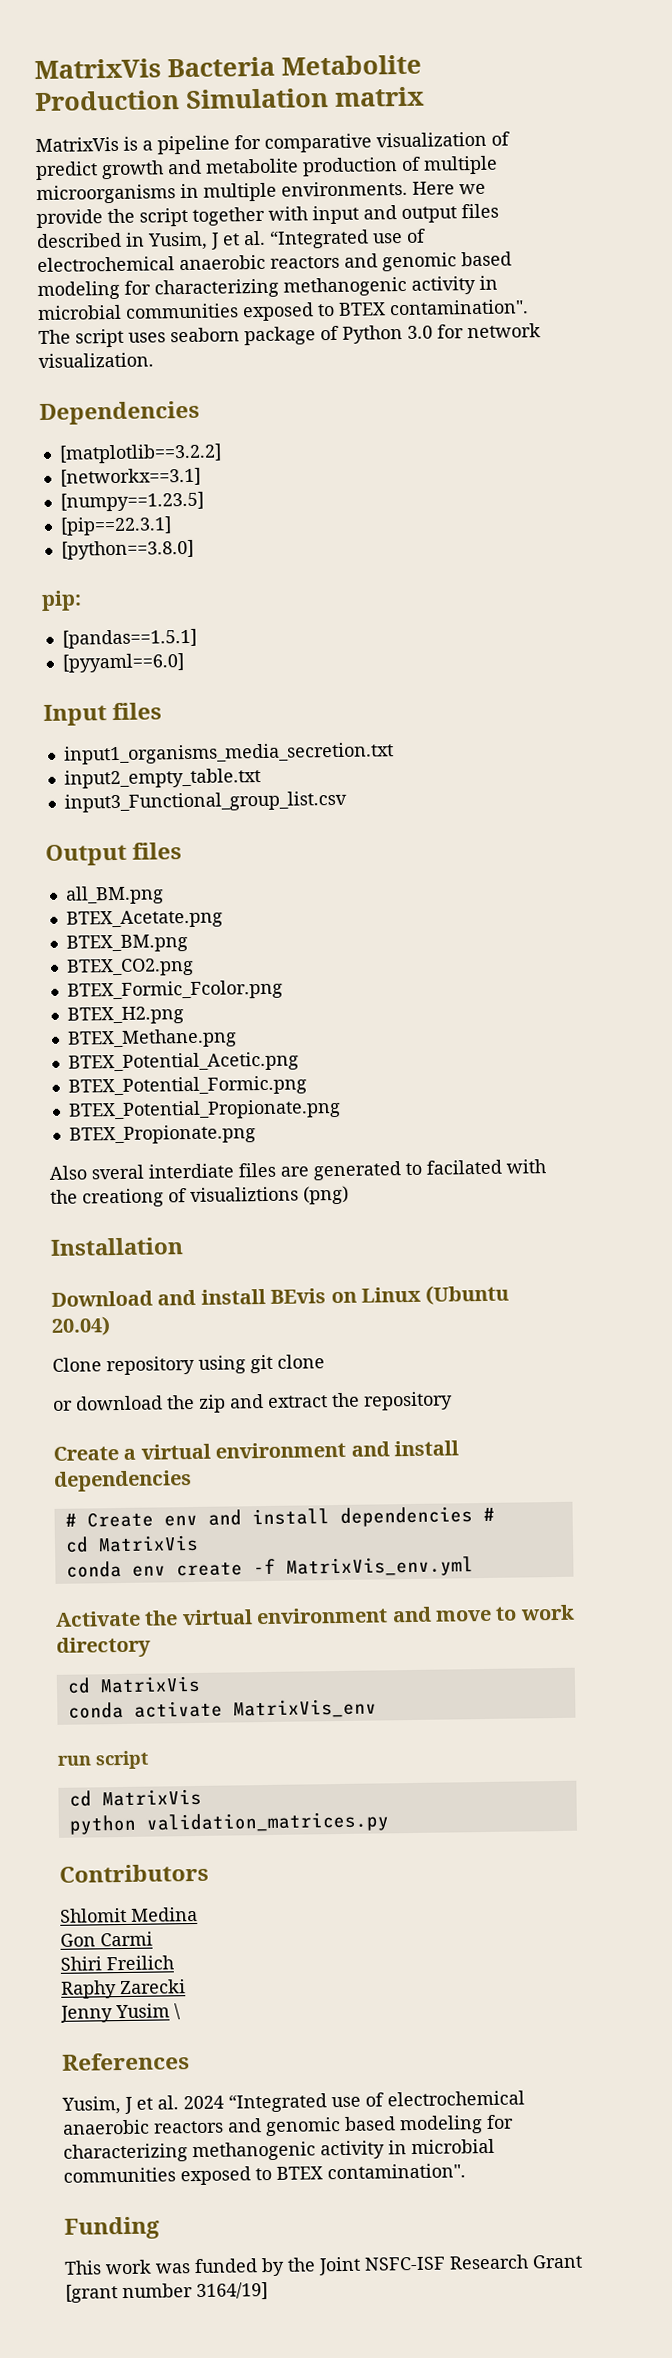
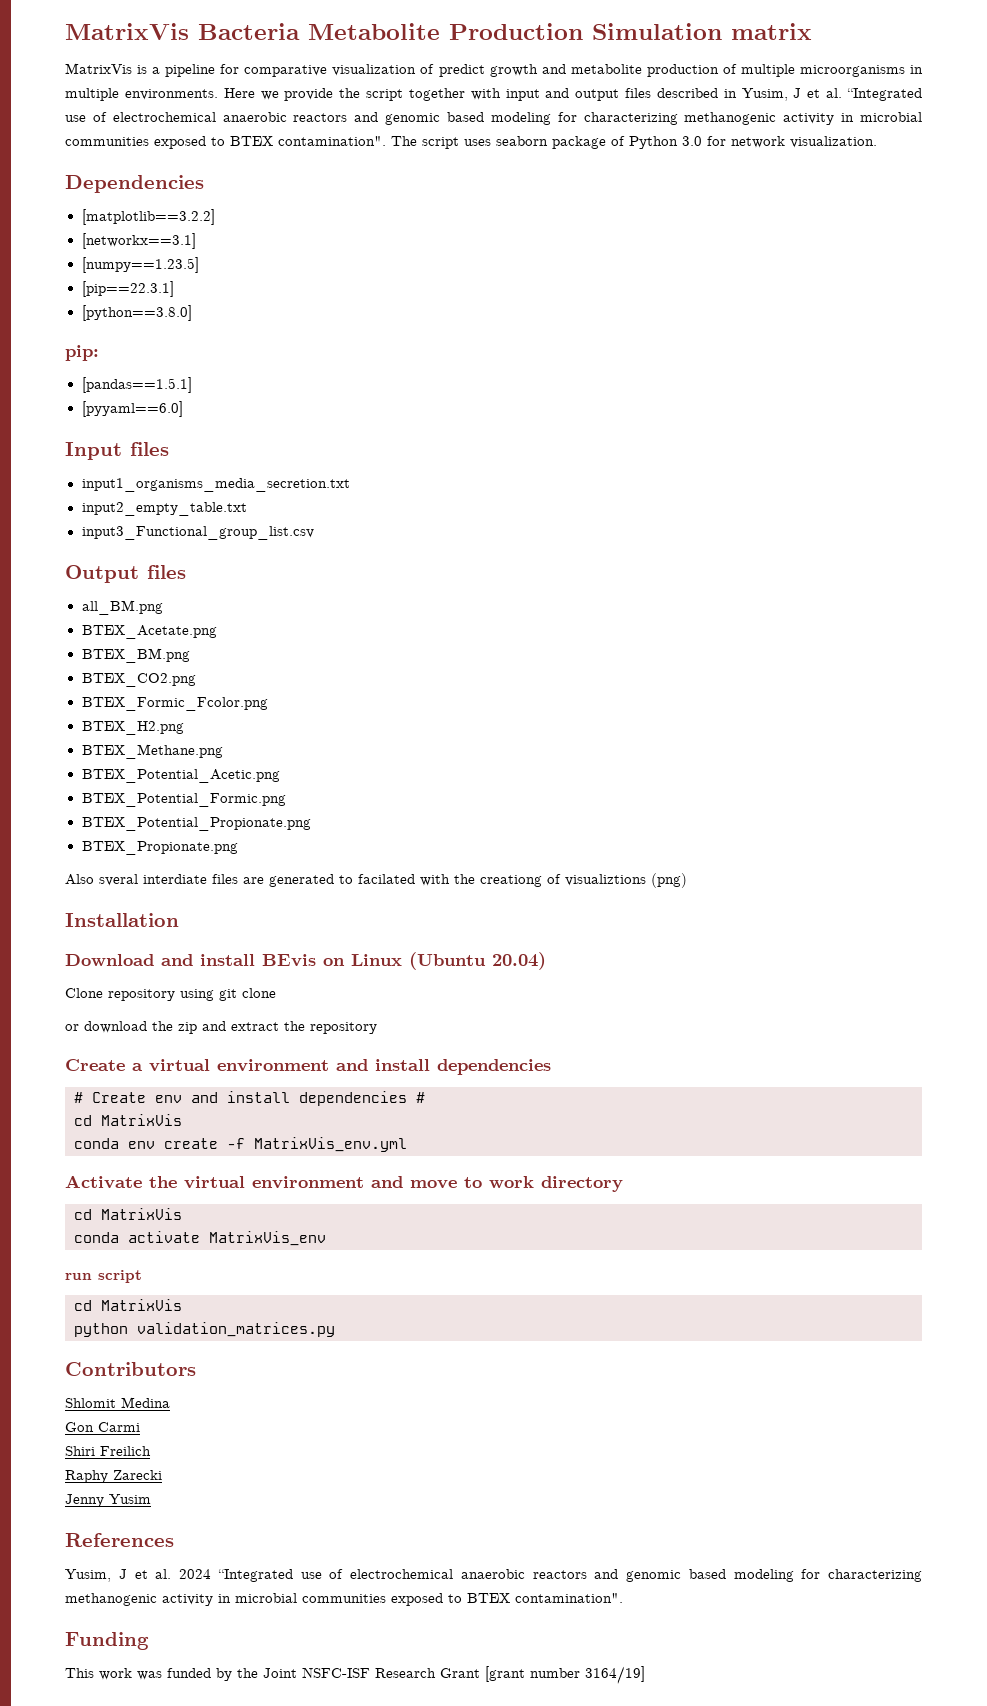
[174,2003,181,2020] \ -> (151, 1499) none

